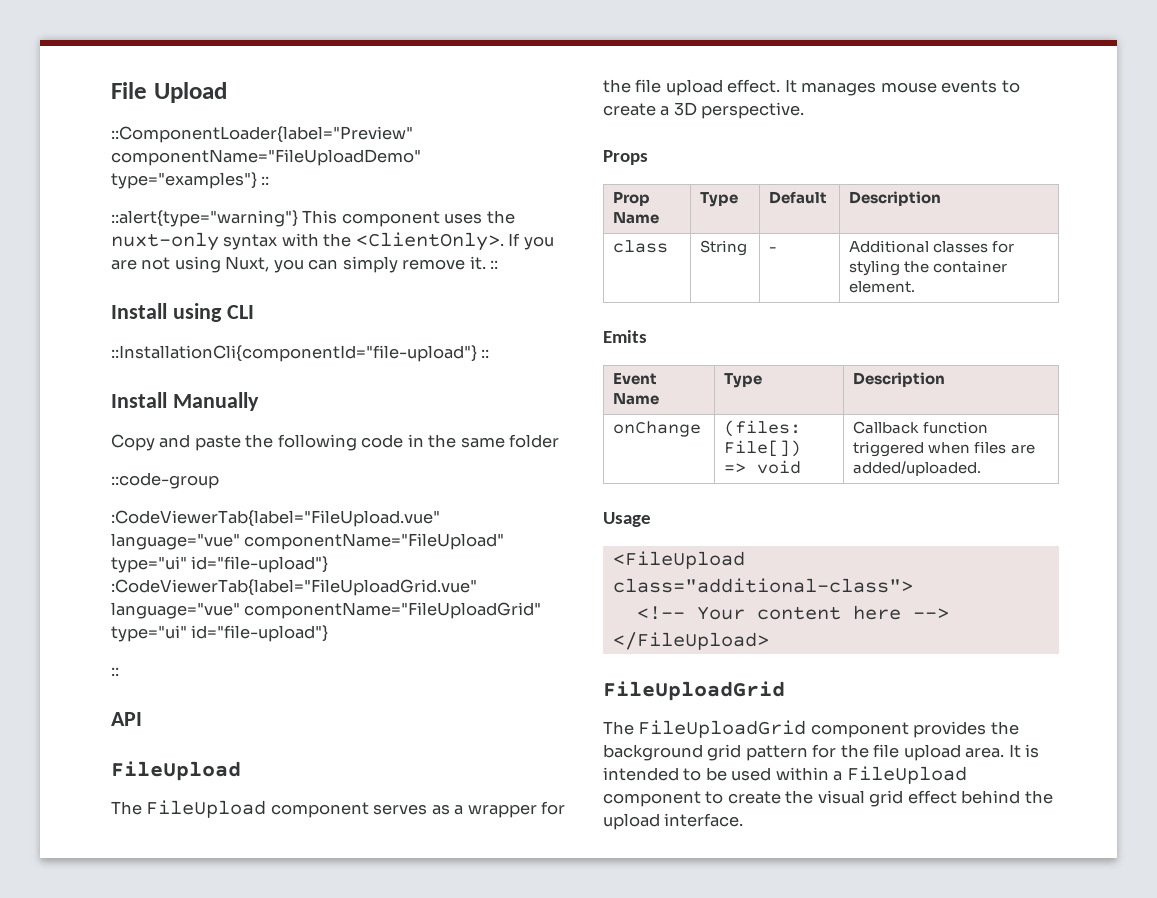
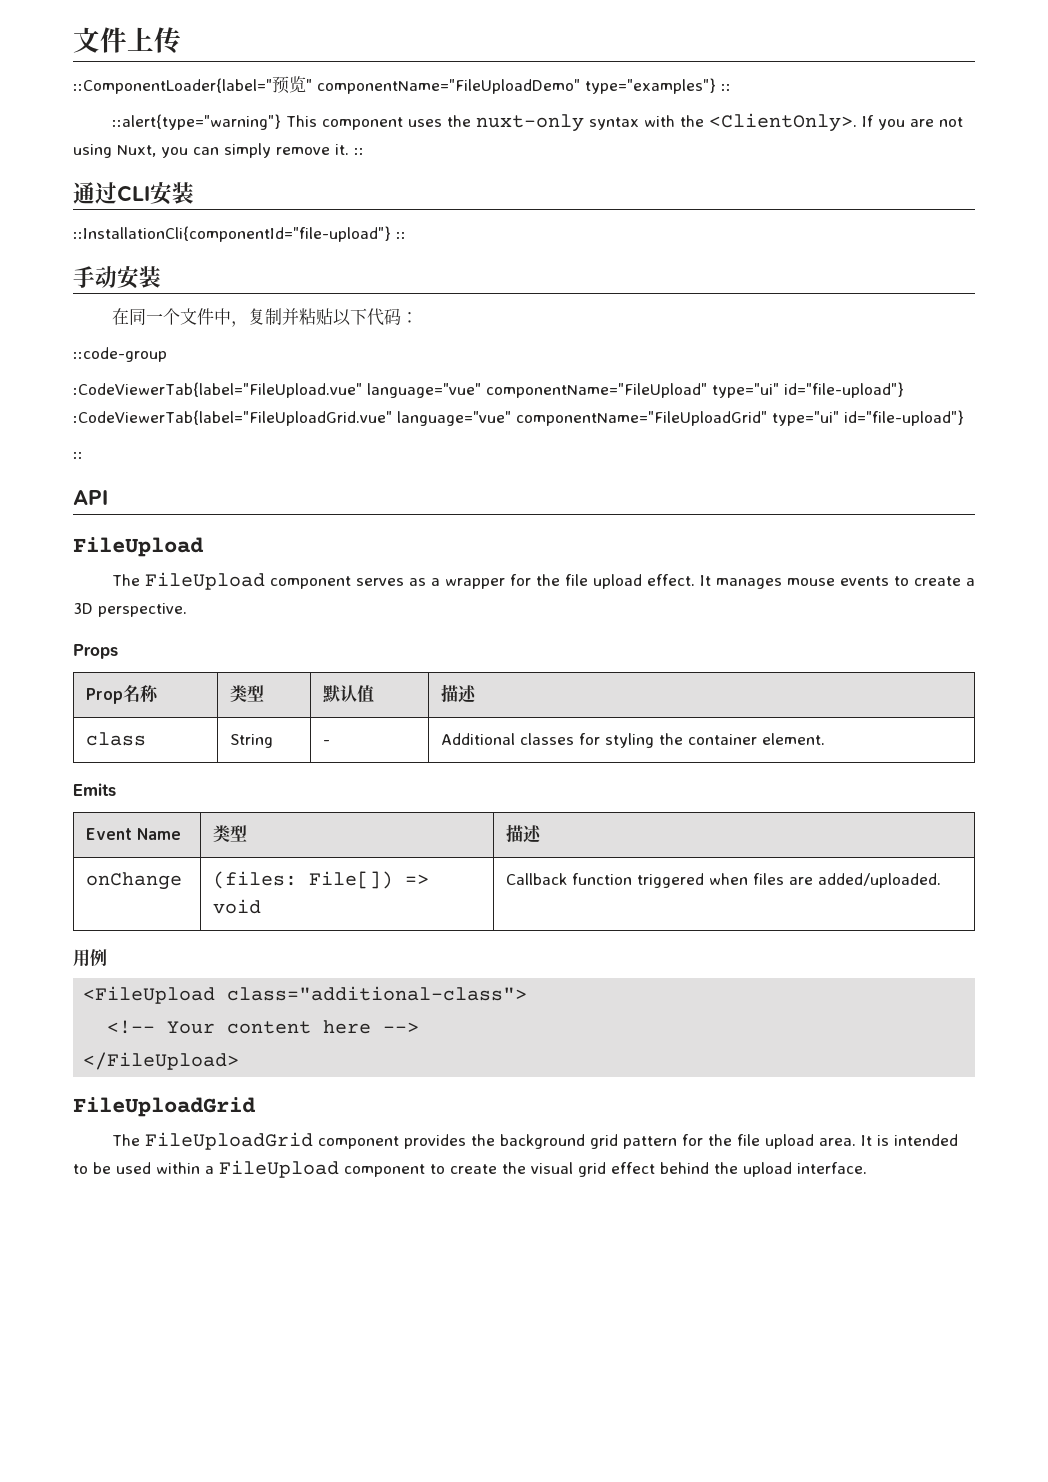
[111,82,227,103] [111,126,413,143] File Upload // ::ComponentLoader{label="Preview" -> [73,27,181,54] [73,76,312,94] 文件上传 // ::ComponentLoader{label="预览"
[111,303,222,322] Install using -> [73,182,117,204] 通过
(254, 312) none -> [150,182,194,205] 安装
[111,392,259,411] [111,434,560,451] Install Manually // Copy and paste the following code in the same folder -> [73,266,161,289] [111,308,418,327] 手动安装 // 在同一个文件中，复制并粘贴以下代码：
[613,212,660,224] [700,192,739,207] [769,191,828,204] [849,191,942,206] Name | Type | Default | Description -> [123,685,160,702] [230,685,265,702] [323,685,375,703] [441,684,478,703] 名称 | 类型 | 默认值 | 描述
[724,373,763,388] [853,372,946,387] Type | Description -> [213,825,248,842] [506,824,543,843] 类型 | 描述
[603,512,651,527] Usage -> [73,949,107,967] 用例

